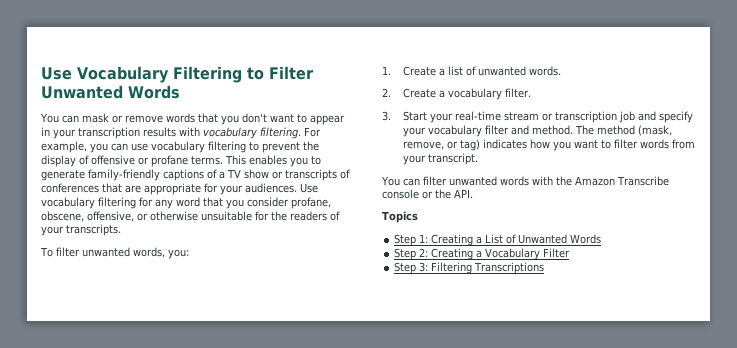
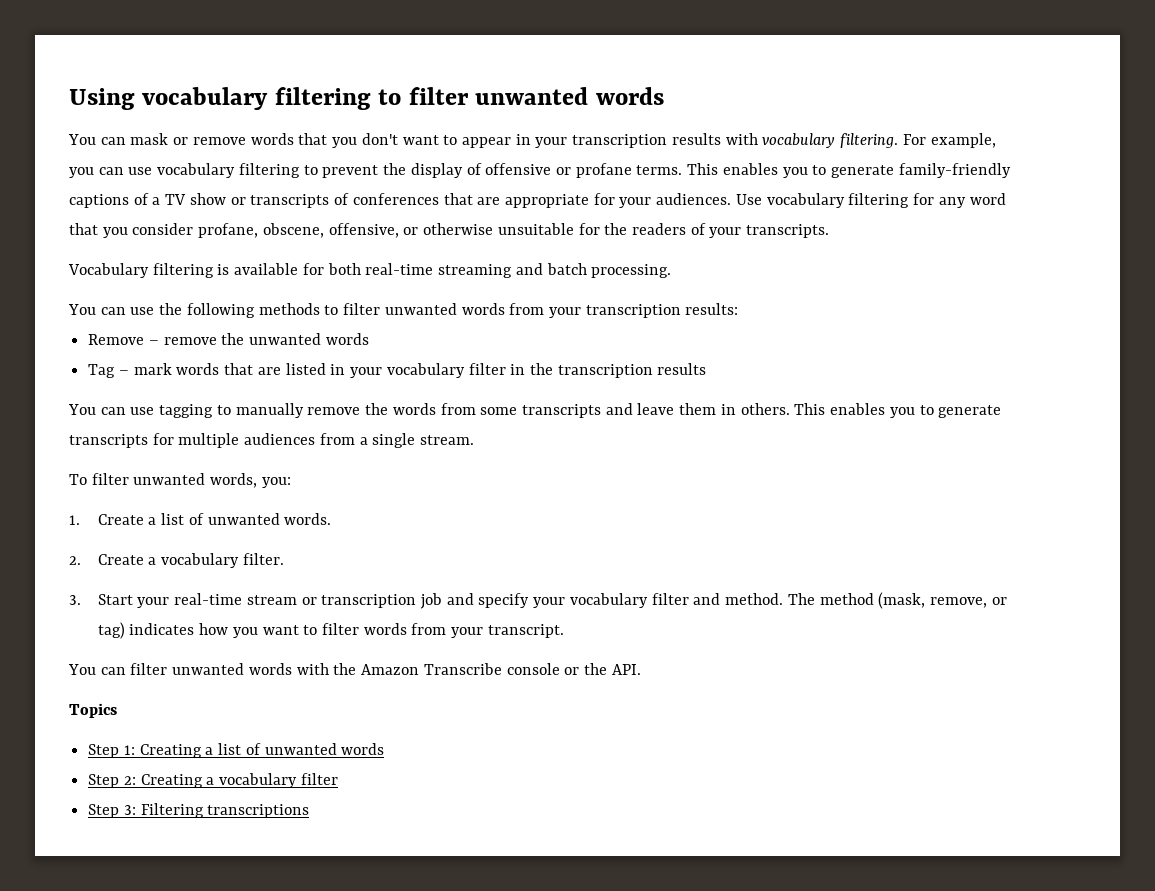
[41,66,314,83] [41,85,180,99] Use Vocabulary Filtering to Filter Unwanted Words -> [69,87,664,110] Using vocabulary filtering to filter unwanted words
(121, 230) none -> [68,263,672,278] [68,303,739,318] [88,333,369,345] [88,363,707,378] [68,403,1002,418] [69,433,475,448] // Vocabulary filtering is available for both real-time streaming and batch processing. // You can use the following methods to filter unwanted words from your transcription results: // Remove – remove the unwanted words // Tag – mark words that are listed in your vocabulary filter in the transcription results // You can use tagging to manually remove the words from some transcripts and leave them in others. This enables you to generate transcripts for multiple audiences from a single stream.
[485,234,602,244] List of Unwanted Words -> [218,743,385,755] list of unwanted words
[485,248,571,260] Vocabulary Filter -> [219,773,338,788] vocabulary filter
[474,262,545,274] Transcriptions -> [207,804,310,818] transcriptions

